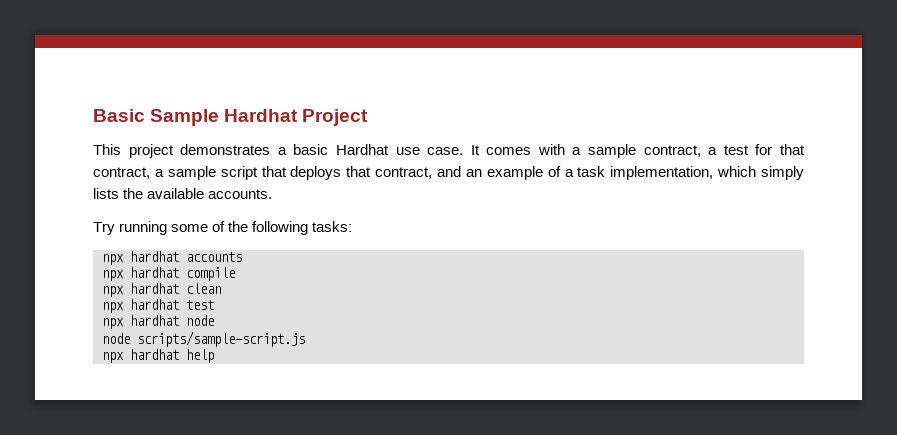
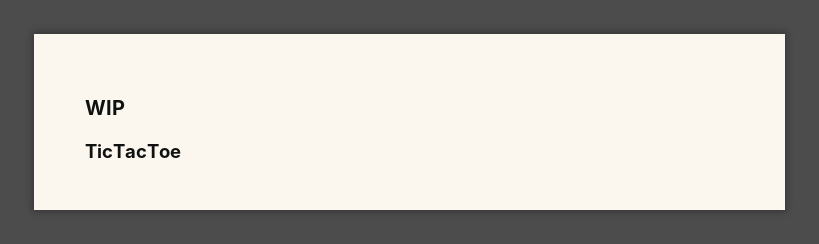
[93,109,369,126] [93,144,806,158] [93,166,804,180] [93,188,273,199] [93,221,353,235] [102,251,242,265] [102,267,235,281] [102,283,221,297] [102,299,214,313] [102,315,214,329] [102,331,305,347] [102,349,214,363] Basic Sample Hardhat Project // This project demonstrates a basic Hardhat use case. It comes with a sample contract, a test for that contract, a sample script that deploys that contract, and an example of a task implementation, which simply lists the available accounts. // Try running some of the following tasks: // npx hardhat accounts // npx hardhat compile // npx hardhat clean // npx hardhat test // npx hardhat node // node scripts/sample-script.js // npx hardhat help -> [85,100,125,115] [85,144,181,158] WIP // TicTacToe

